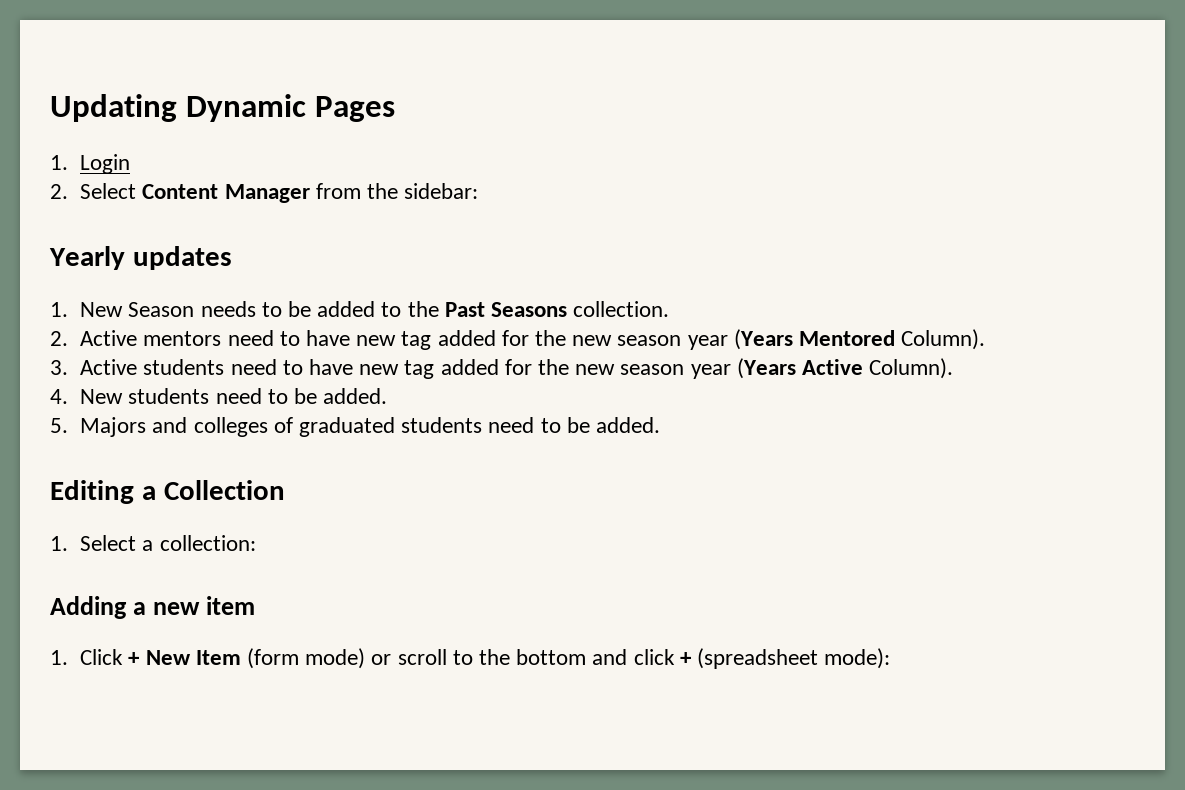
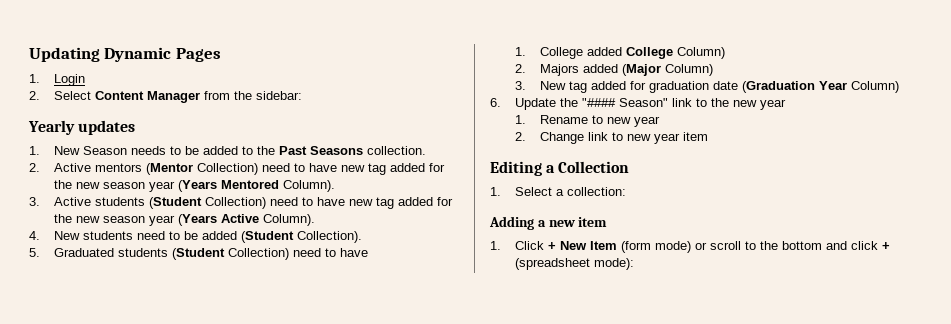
(222, 338) none -> [146,163,259,175] (Mentor Collection)
(225, 367) none -> [149,197,267,209] (Student Collection)
[323,388,388,404] [50,417,661,437] added. // 5. Majors and colleges of graduated students need to be added. -> [202,231,363,243] [29,248,369,260] [515,47,726,59] [515,64,714,76] [515,81,900,93] [490,98,787,110] [515,115,661,127] [515,132,709,144] added (Student Collection). // 5. Graduated students (Student Collection) need to have // 1. College added College Column) // 2. Majors added (Major Column) // 3. New tag added for graduation date (Graduation Year Column) // 6. Update the "#### Season" link to the new year // 1. Rename to new year // 2. Change link to new year item

